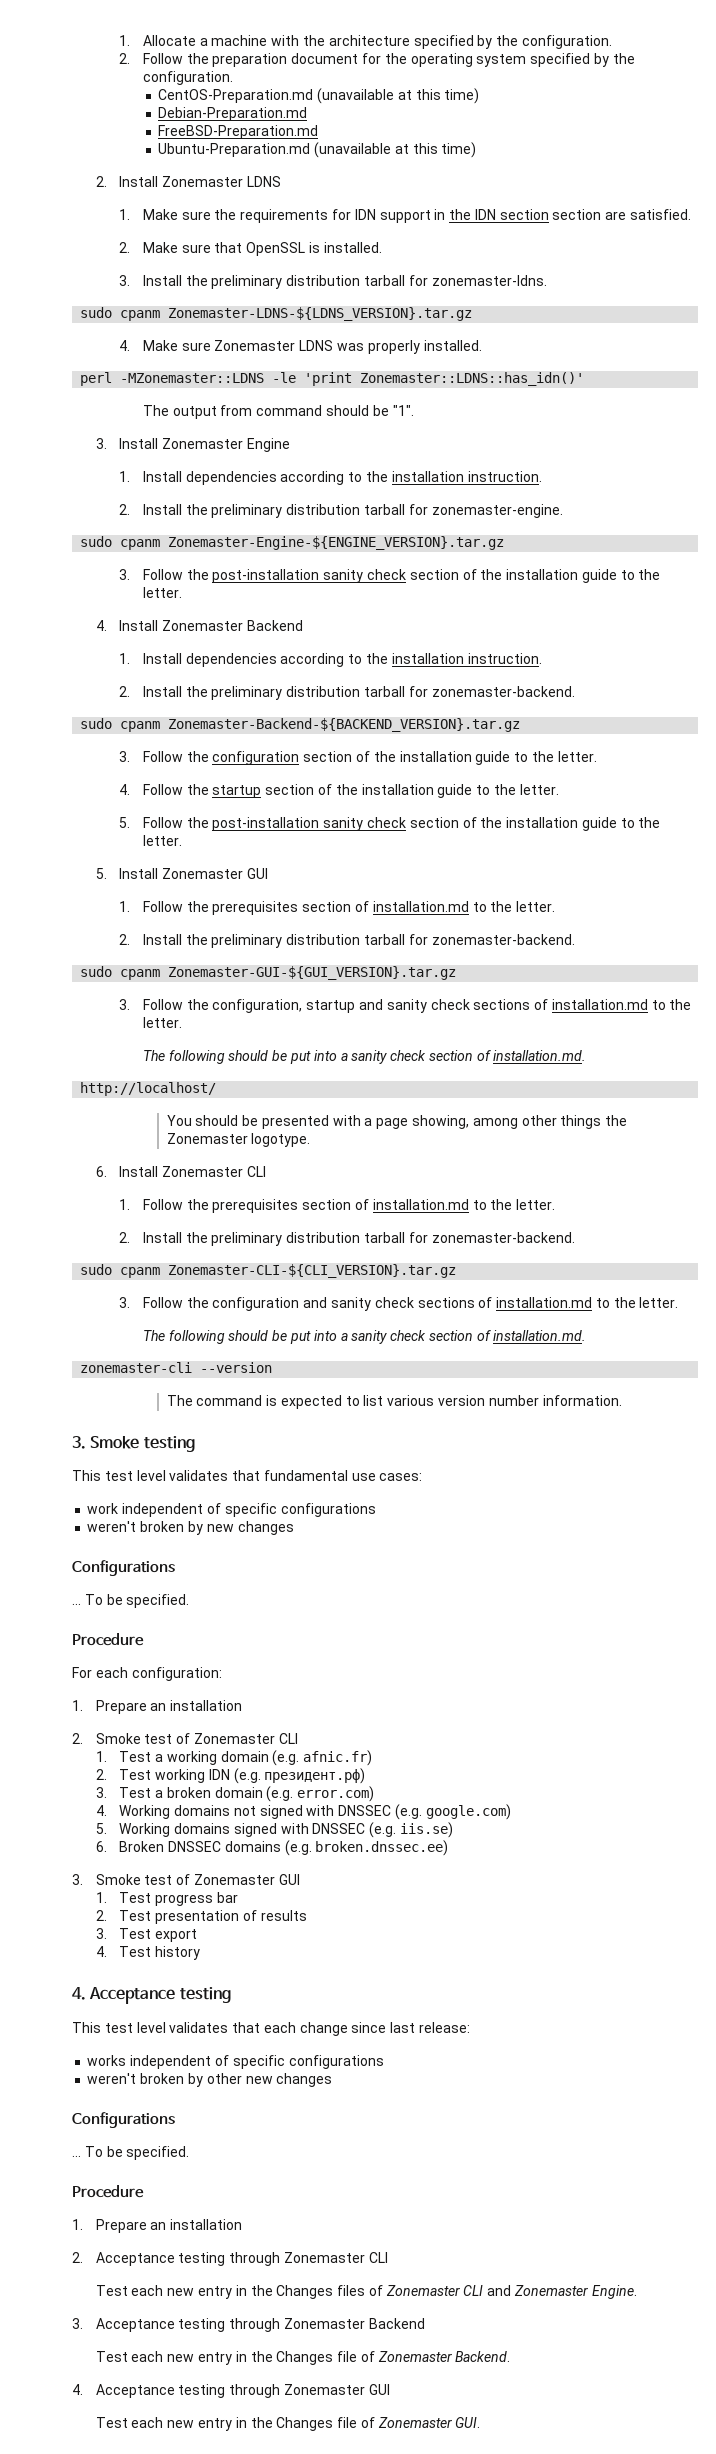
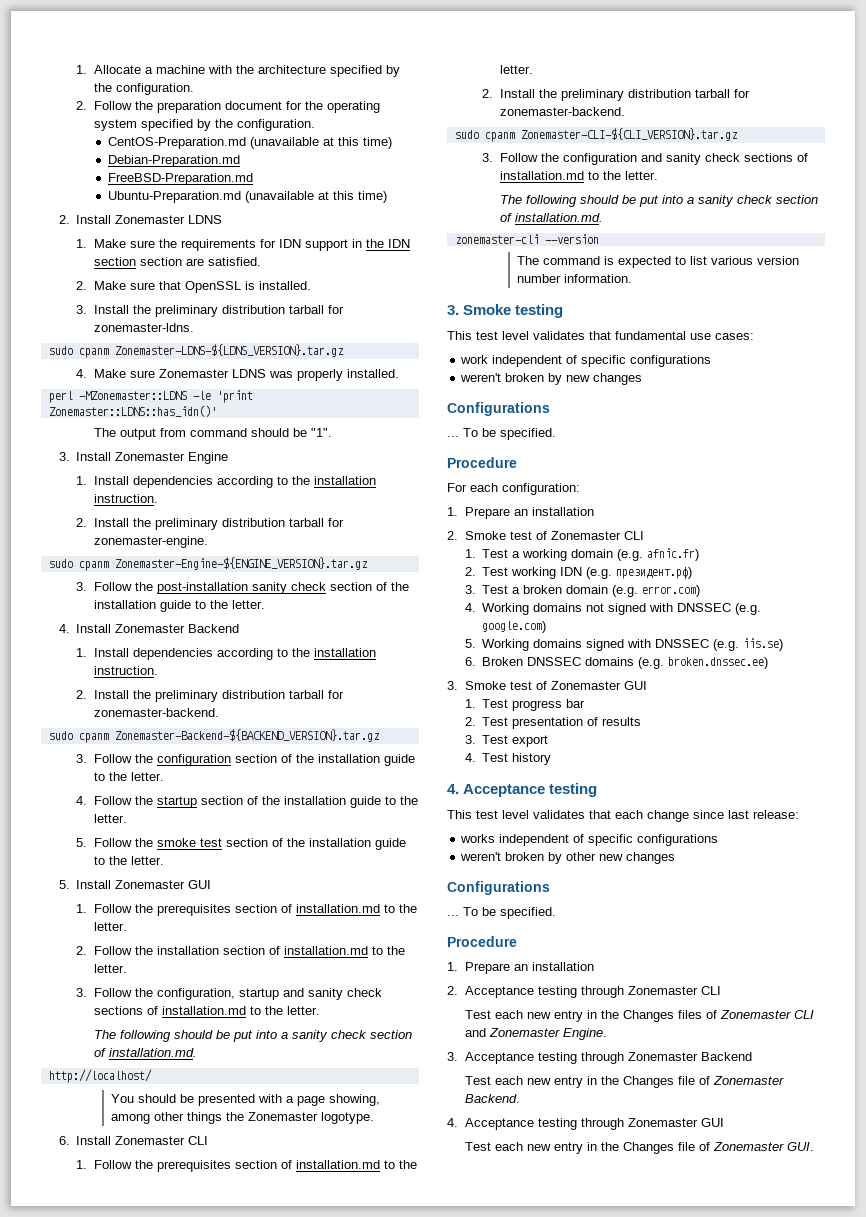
[212,817,407,831] post-installation sanity check -> [156,838,222,847] smoke test
[142,934,575,948] [80,966,457,980] Install the preliminary distribution tarball for zonemaster-backend. // sudo cpanm Zonemaster-GUI-${GUI_VERSION}.tar.gz -> [93,946,405,955] [93,964,127,973] Follow the installation section of installation.md to the letter.

